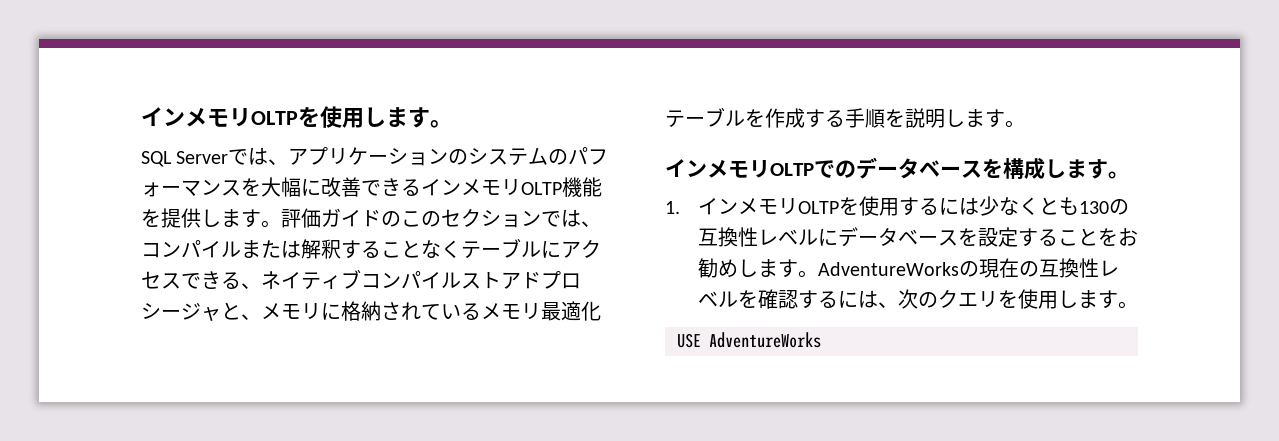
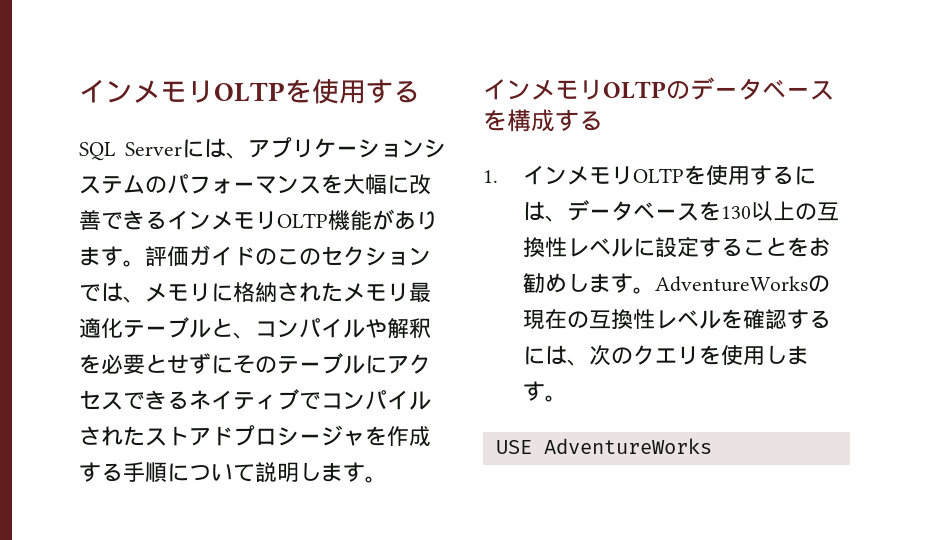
[141,106,452,128] インメモリOLTPを使用します。 -> [79,79,420,104] インメモリOLTPを使用する
[228,149,249,165] で -> [182,139,204,158] に
[448,149,469,165] の -> (424, 148) none
[141,208,221,228] を提供し -> [372,209,438,230] があり
[141,239,461,259] コンパイルまたは解釈することなく -> [145,282,431,302] [79,317,431,339] [79,353,277,375] メモリに格納されたメモリ最適化テーブルと、コンパイルや解釈を必要とせずにその
[241,283,261,289] 、 -> (189, 400) none
[361,271,461,289] コンパイル -> [299,390,431,410] [79,426,145,446] でコンパイルされた
[221,301,601,321] [665,107,745,128] と、メモリに格納されているメモリ最適化テーブル -> (365, 438) none
[885,109,905,127] を -> [167,463,255,482] について
[814,160,835,178] で -> (666, 90) none
[1045,159,1129,179] します。 -> [555,109,603,131] する
[978,196,1109,216] 少なくとも130 -> [544,200,795,222] 、データベースを130以上
[837,227,978,247] データベースを -> (655, 247) none

